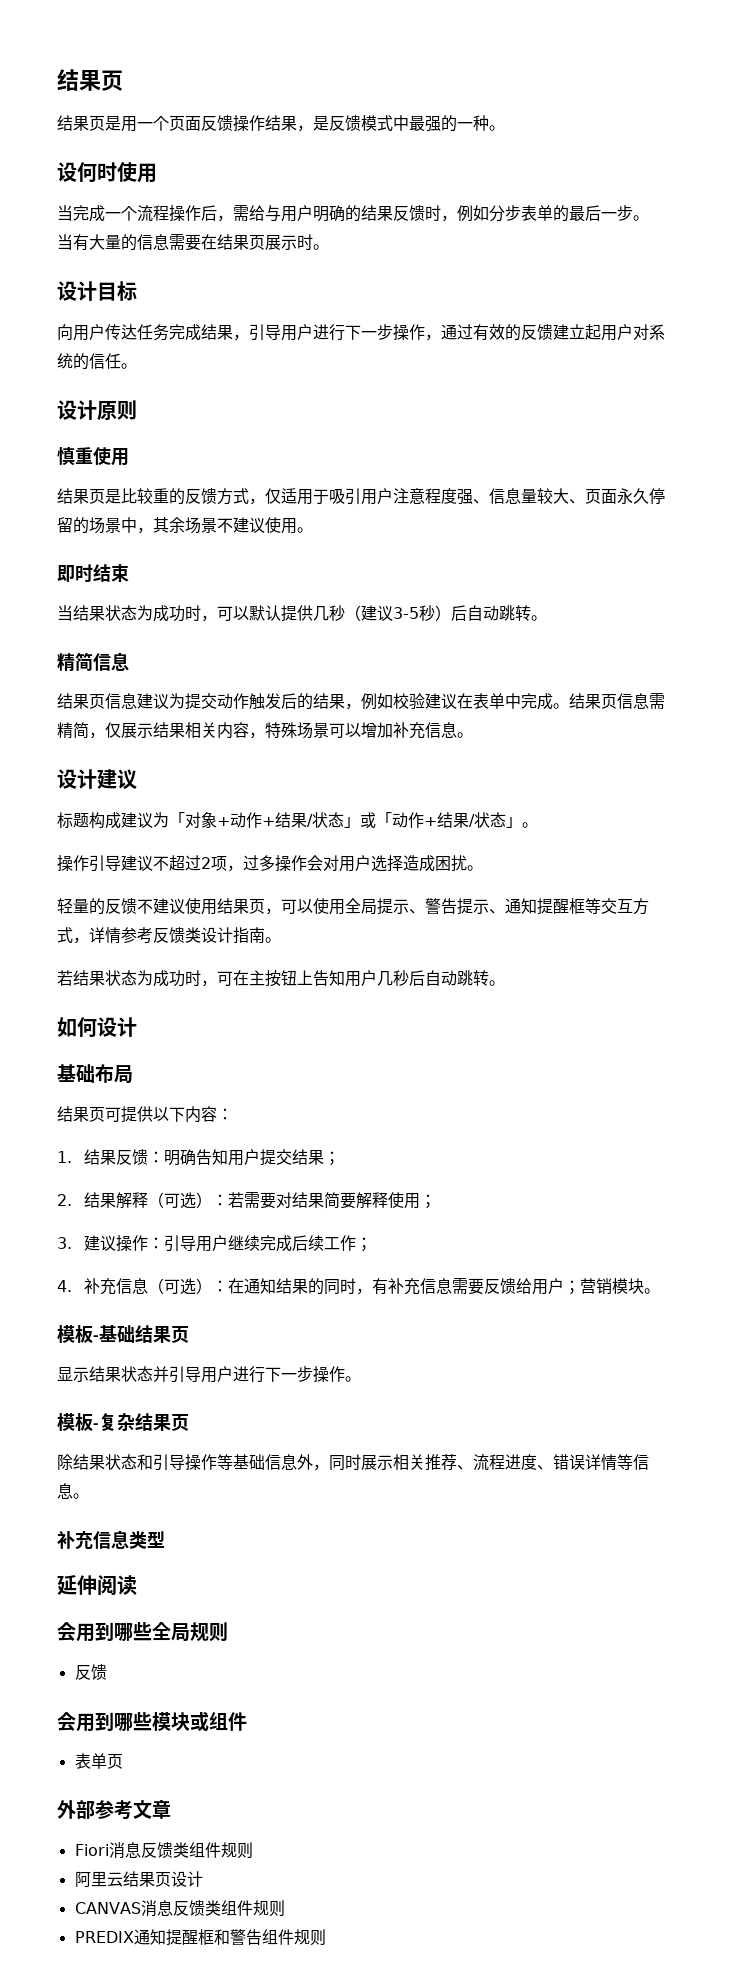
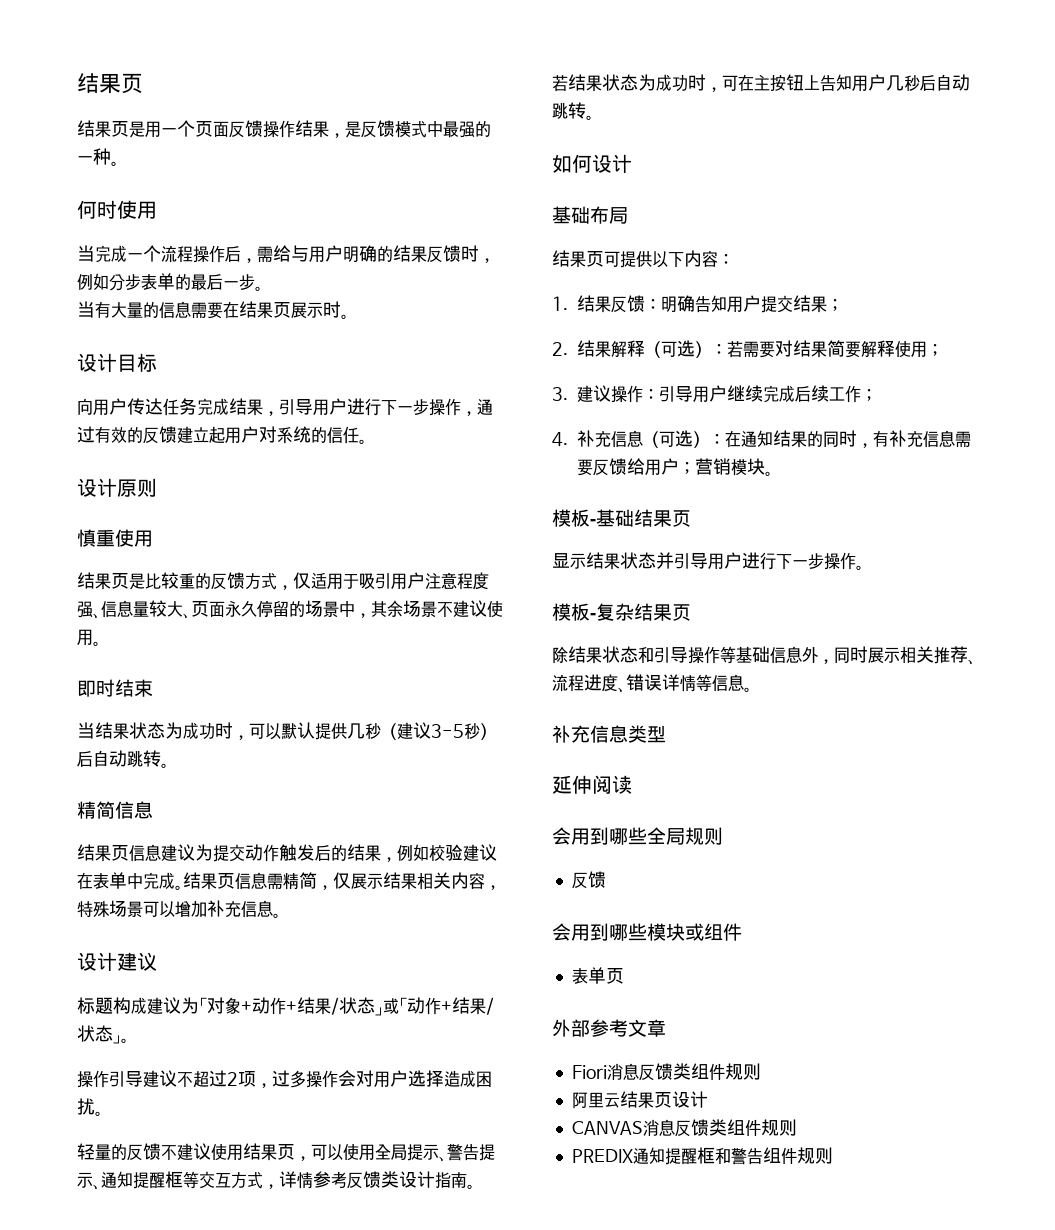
[57,162,77,182] 设 -> (119, 163) none

